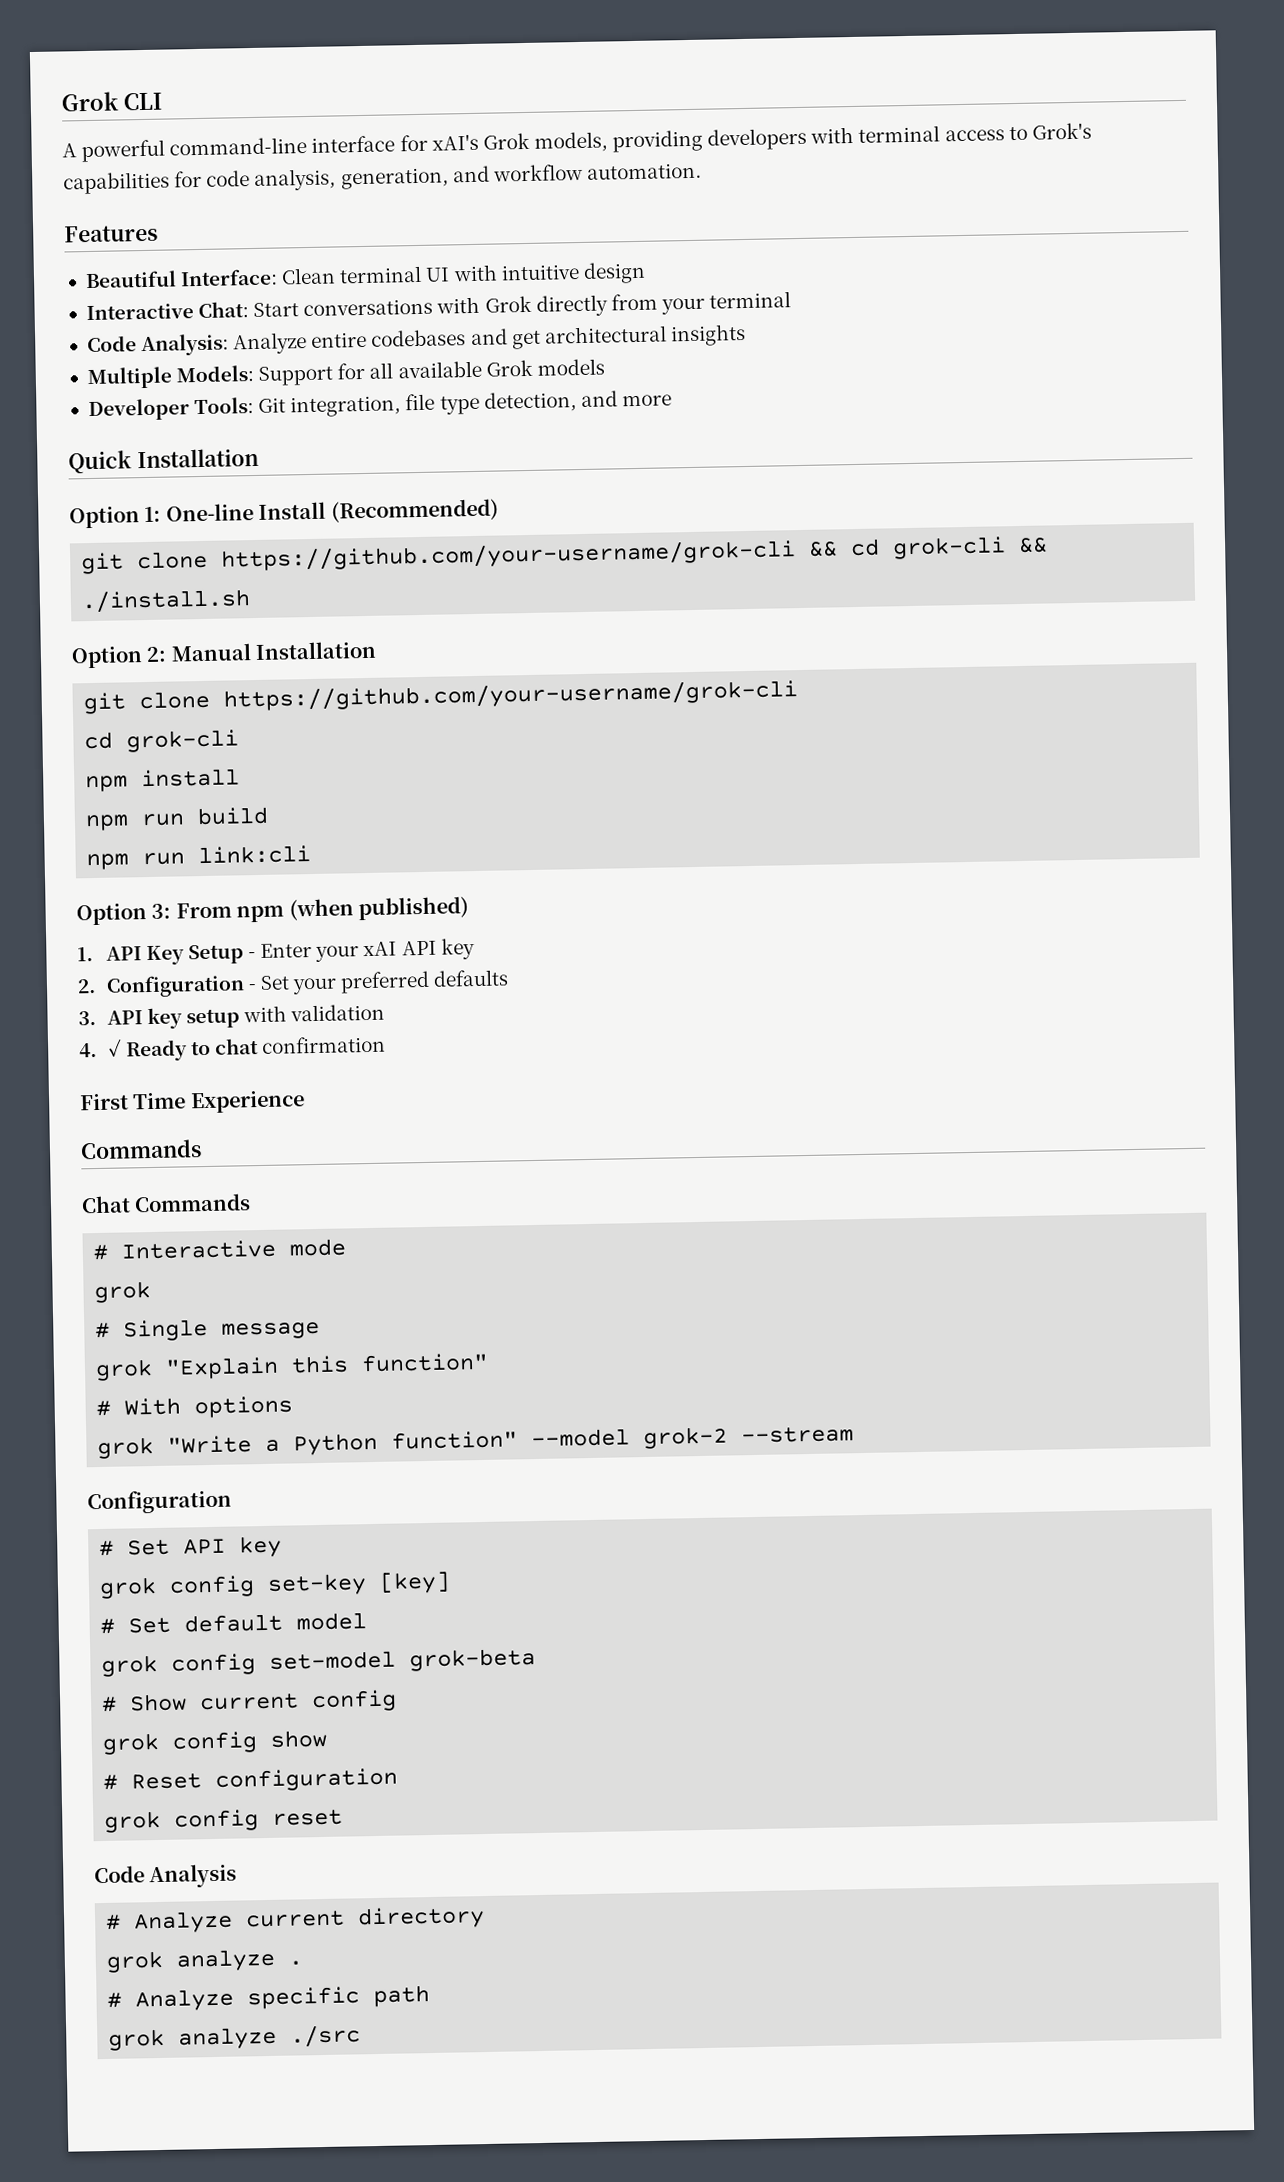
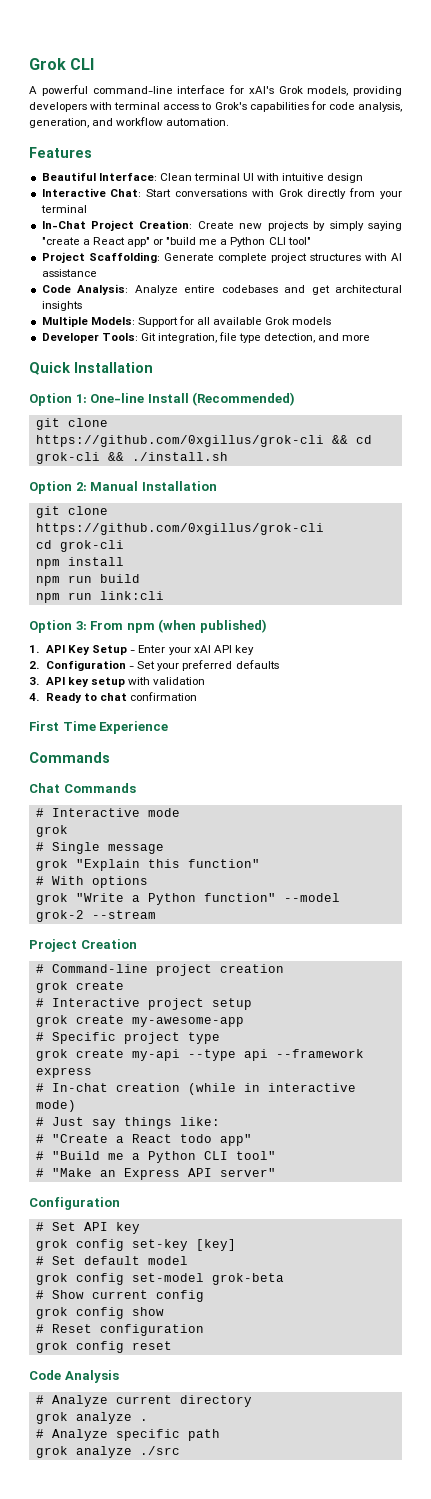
(792, 300) none -> [41,220,402,231] [41,237,311,247] [41,252,403,263] [41,269,97,277] // In-Chat Project Creation: Create new projects by simply saying "create a React app" or "build me a Python CLI tool" // Project Scaffolding: Generate complete project structures with AI assistance
[221,540,797,572] https://github.com/your-username/grok-cli -> [35,435,324,447] https://github.com/0xgillus/grok-cli
[223,680,799,712] https://github.com/your-username/grok-cli -> [35,523,324,535] https://github.com/0xgillus/grok-cli
[106,1038,122,1057] ✓ -> (39, 697) none
(855, 1435) none -> [29,939,137,952] [35,964,284,976] [35,981,124,993] [35,998,252,1010] [35,1015,244,1027] [35,1032,220,1044] [35,1049,364,1061] [35,1067,92,1078] [35,1083,356,1095] [35,1100,76,1112] [35,1117,220,1129] [35,1134,252,1146] [35,1151,276,1163] [35,1168,276,1180] // Project Creation // # Command-line project creation // grok create // # Interactive project setup // grok create my-awesome-app // # Specific project type // grok create my-api --type api --framework express // # In-chat creation (while in interactive mode) // # Just say things like: // # "Create a React todo app" // # "Build me a Python CLI tool" // # "Make an Express API server"

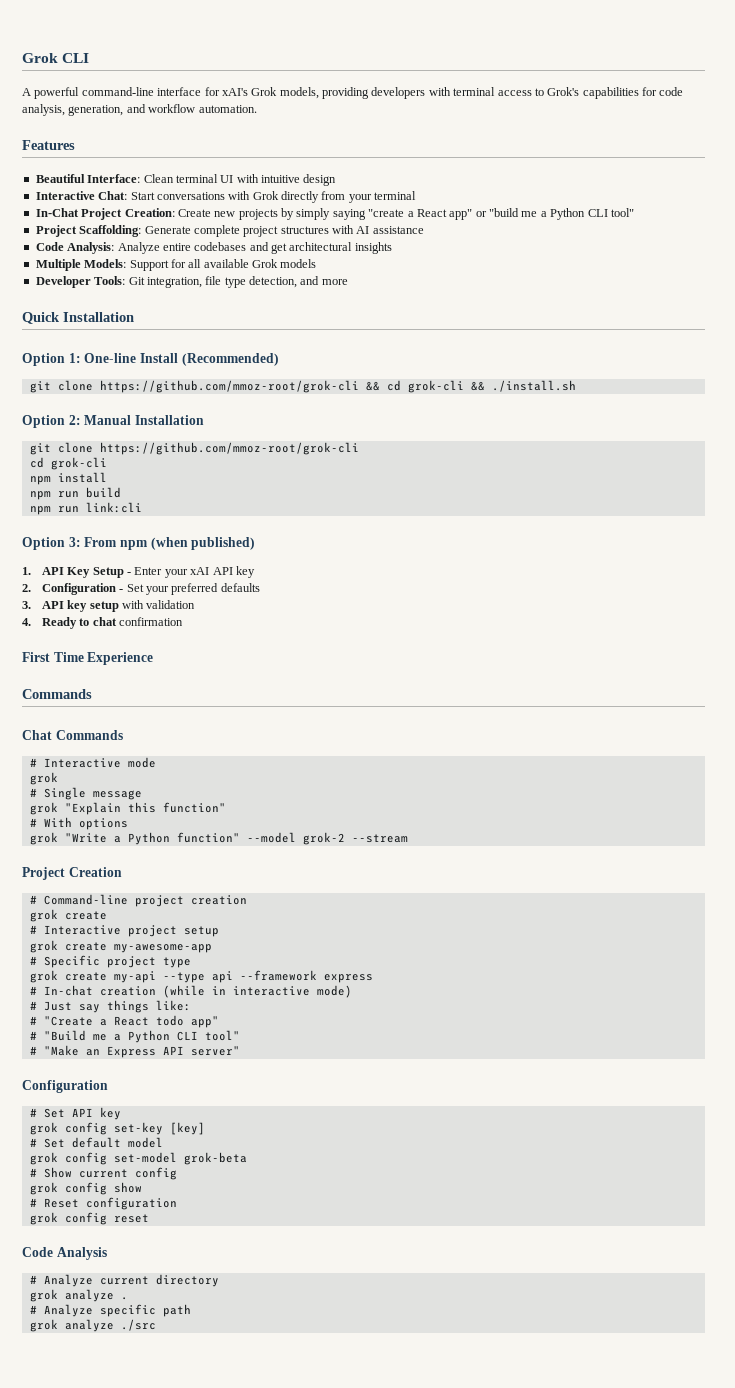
[35,435,324,447] https://github.com/0xgillus/grok-cli -> [99,380,359,393] https://github.com/mmoz-root/grok-cli
[35,523,324,535] https://github.com/0xgillus/grok-cli -> [99,442,359,455] https://github.com/mmoz-root/grok-cli

